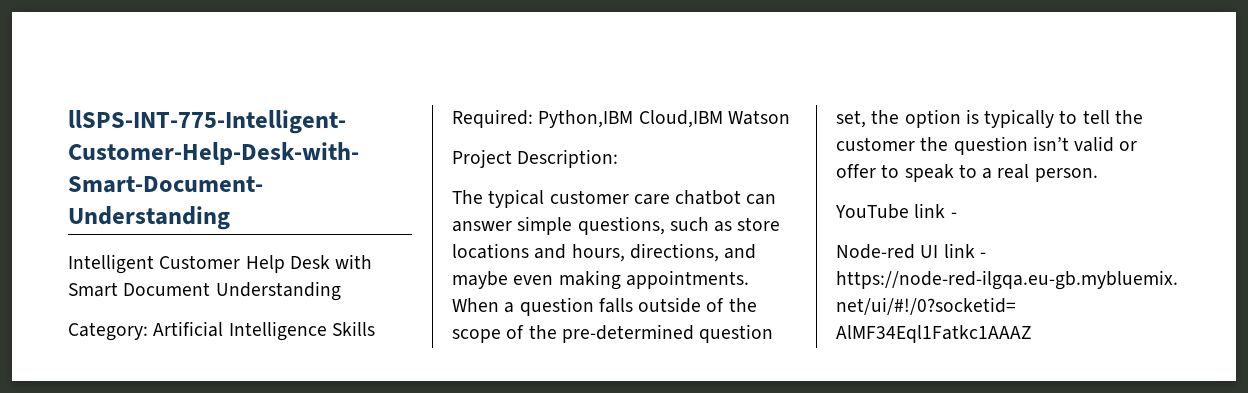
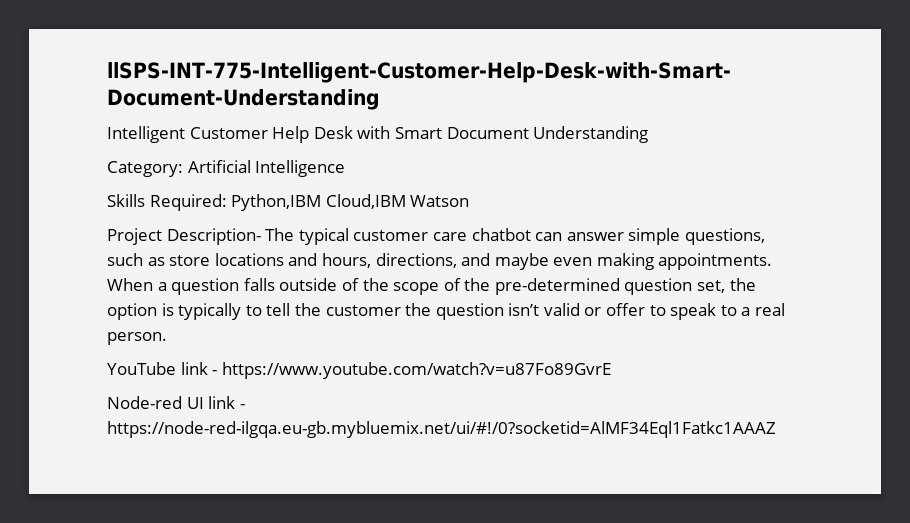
(327, 331) none -> (346, 168) //
[517,149,619,168] Description: // -> [166,228,261,245] Description-
(957, 215) none -> [221,362,611,379] https://www.youtube.com/watch?v=u87Fo89GvrE

